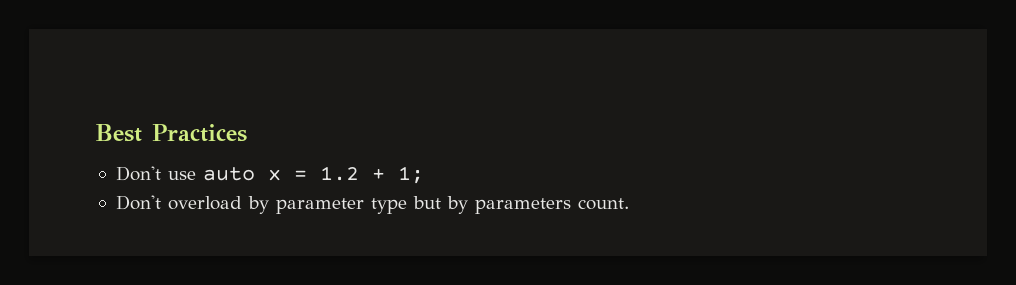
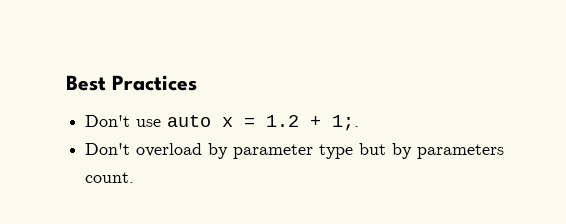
[397,166,424,184] 1; -> [332,115,360,131] 1;.

